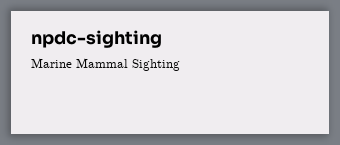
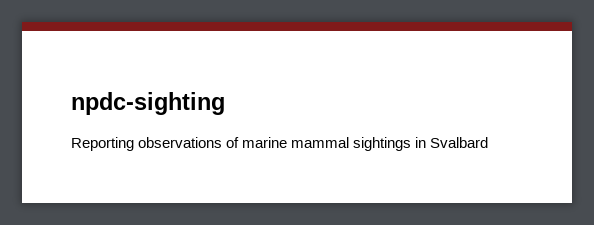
[31,58,180,71] Marine Mammal Sighting -> [71,137,489,151] Reporting observations of marine mammal sightings in Svalbard

